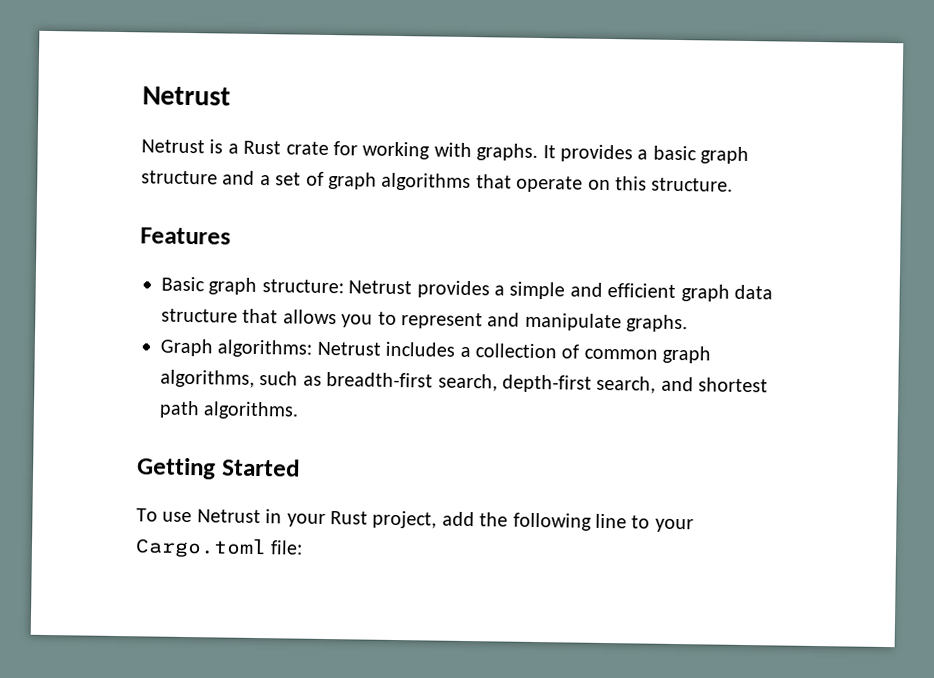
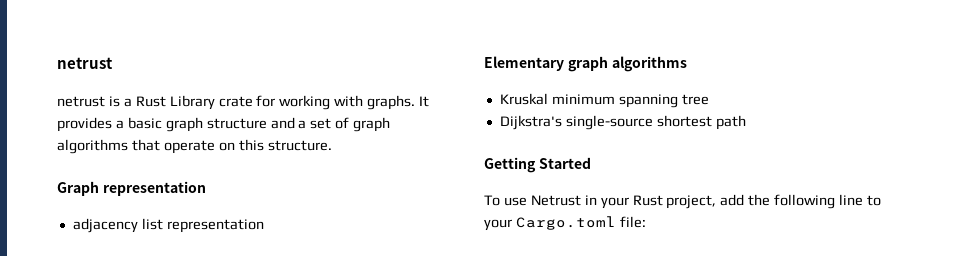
[142,86,231,106] [141,139,205,154] Netrust // Netrust -> [57,57,113,69] [57,96,105,107] netrust // netrust
(282, 147) none -> [169,95,215,110] Library
[140,227,231,245] [161,276,773,302] [161,308,689,333] [160,338,712,364] [160,369,694,394] Features // Basic graph structure: Netrust provides a simple and efficient graph data structure that allows you to represent and manipulate graphs. // Graph algorithms: Netrust includes a collection of common graph algorithms, such as breadth-first search, depth-first search, and -> [57,181,206,196] [72,218,264,233] [484,56,687,72] [499,93,709,108] [499,115,653,130] Graph representation // adjacency list representation // Elementary graph algorithms // Kruskal minimum spanning tree // Dijkstra's single-source
[203,401,300,420] algorithms. -> (746, 122) none

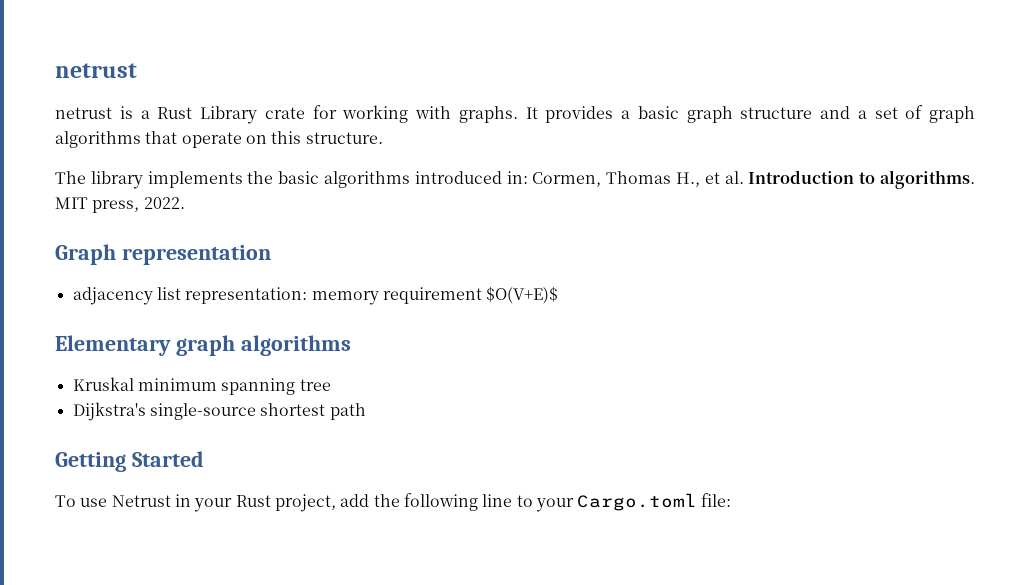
(332, 145) none -> [55,170,975,189] [55,197,185,213] // The library implements the basic algorithms introduced in: Cormen, Thomas H., et al. Introduction to algorithms. MIT press, 2022.
[166,219,264,233] representation -> [185,286,559,305] representation: memory requirement $O(V+E)$

